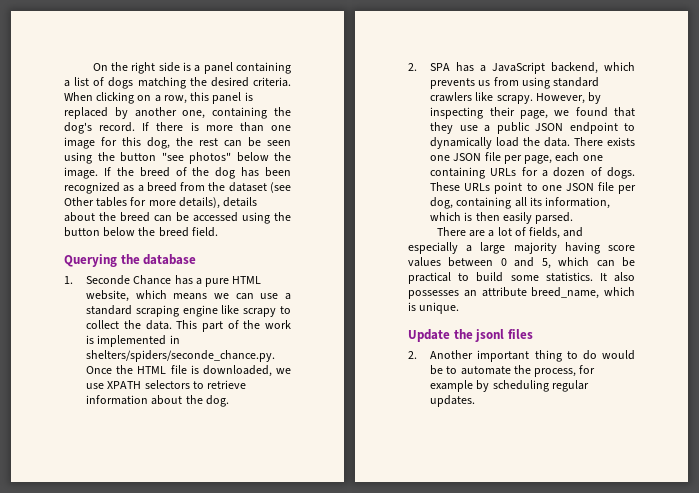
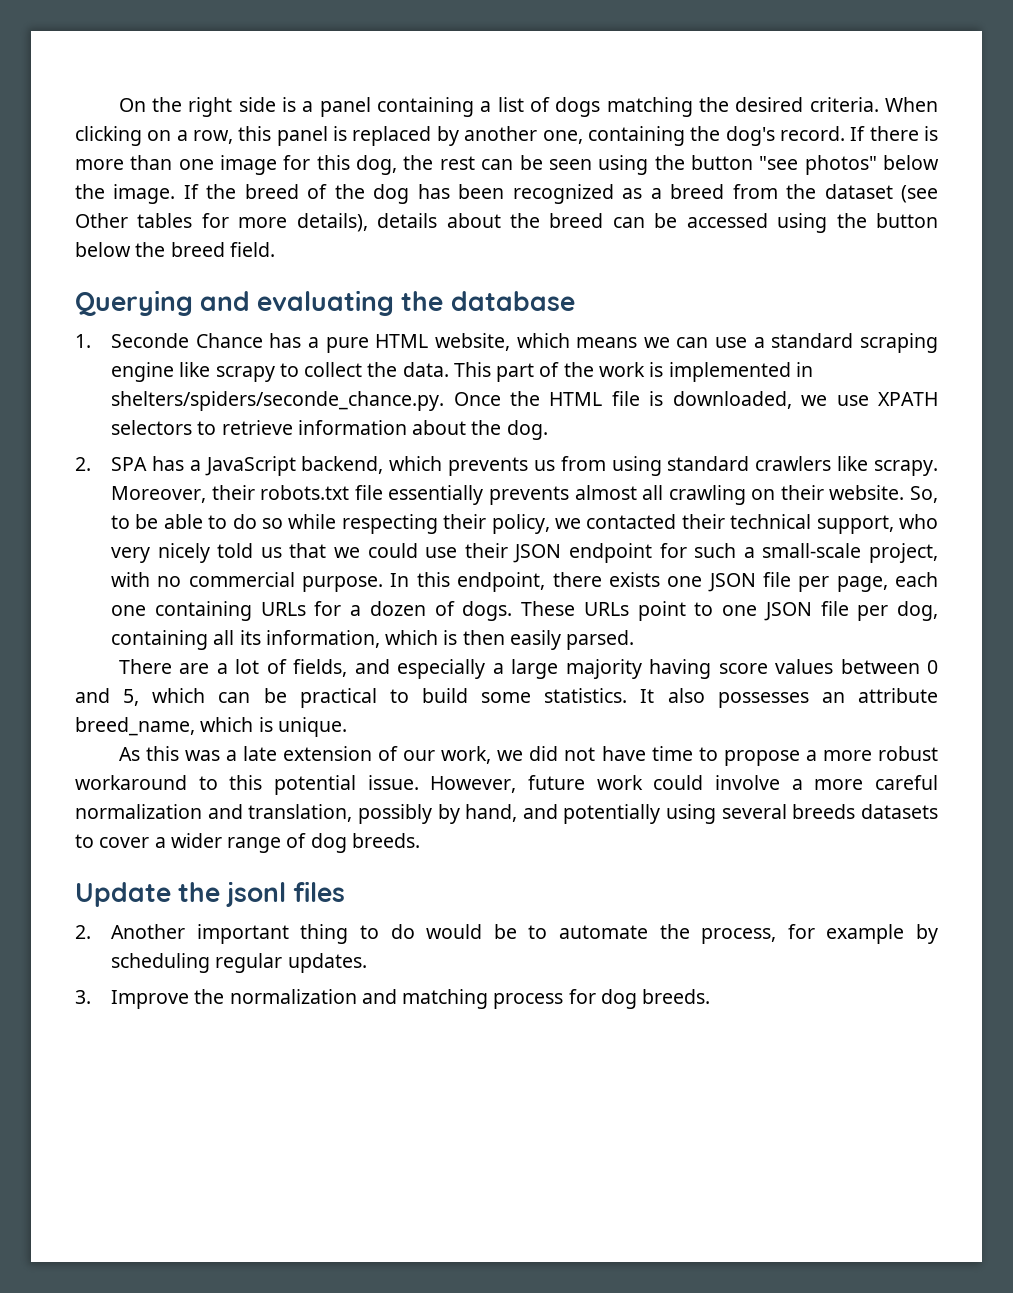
(117, 260) none -> [200,290,395,316] and evaluating
[535,92,602,104] [430,107,635,119] [430,122,635,134] [430,137,604,149] However, by inspecting their page, we found that they use a public JSON endpoint to dynamically load the data. There -> [111,485,938,505] [111,514,938,534] [111,543,938,563] [111,572,602,592] Moreover, their robots.txt file essentially prevents almost all crawling on their website. So, to be able to do so while respecting their policy, we contacted their technical support, who very nicely told us that we could use their JSON endpoint for such a small-scale project, with no commercial purpose. In this endpoint, there
(460, 308) none -> [118,746,939,766] [75,775,938,795] [75,804,938,824] [75,833,420,853] // As this was a late extension of our work, we did not have time to propose a more robust workaround to this potential issue. However, future work could involve a more careful normalization and translation, possibly by hand, and potentially using several breeds datasets to cover a wider range of dog breeds.
(476, 401) none -> [75,989,711,1009] // 3. Improve the normalization and matching process for dog breeds.

